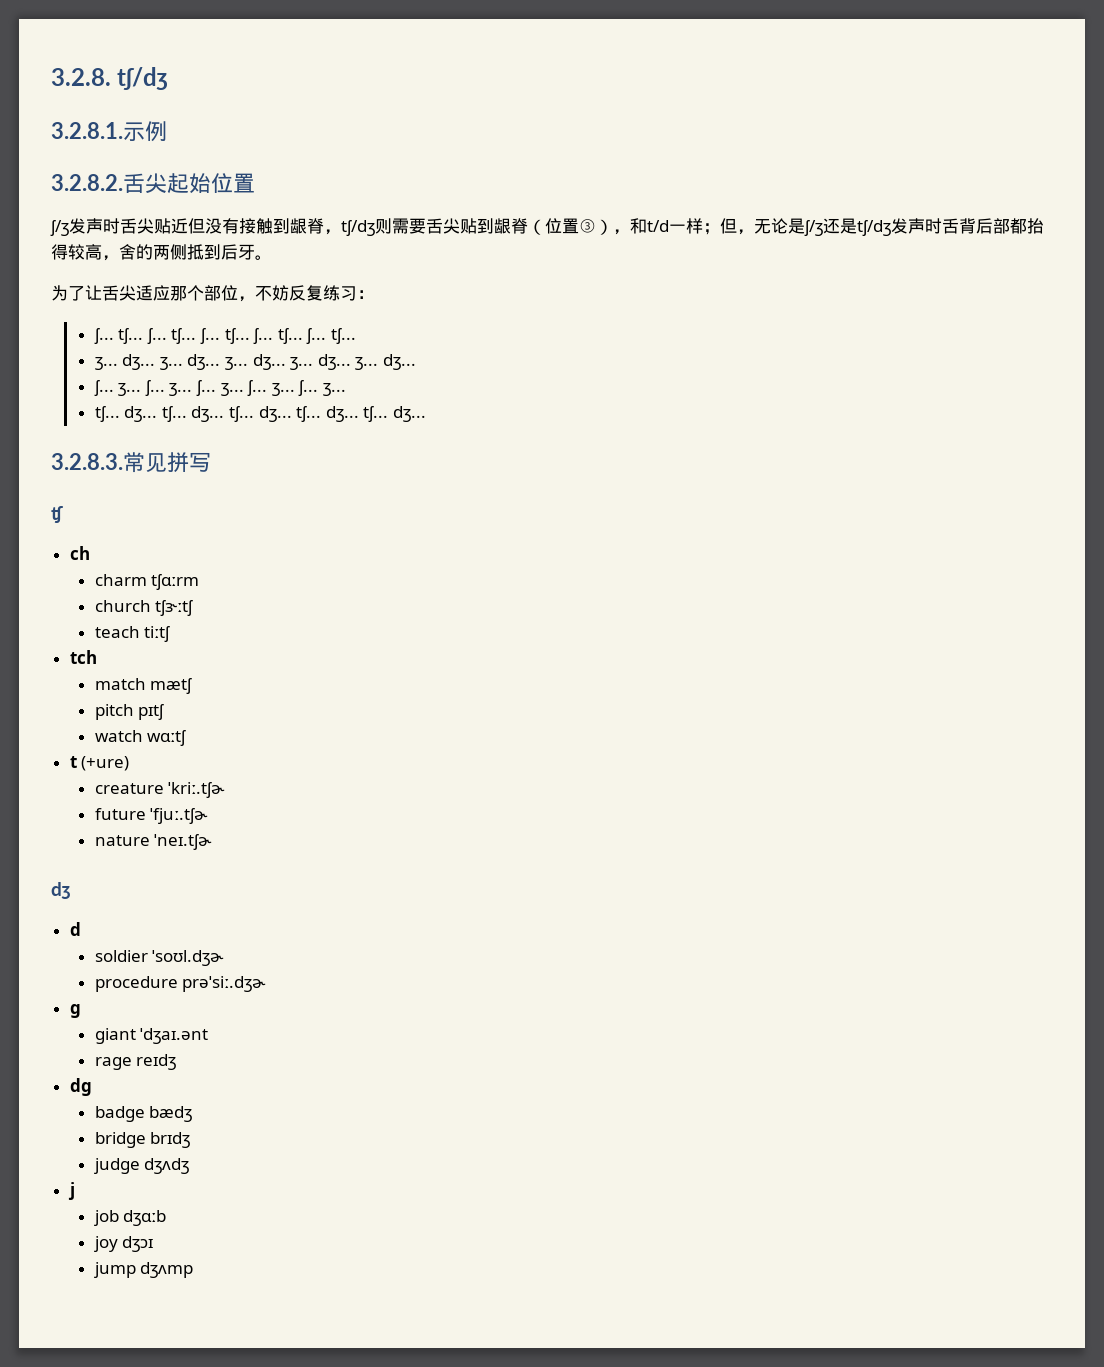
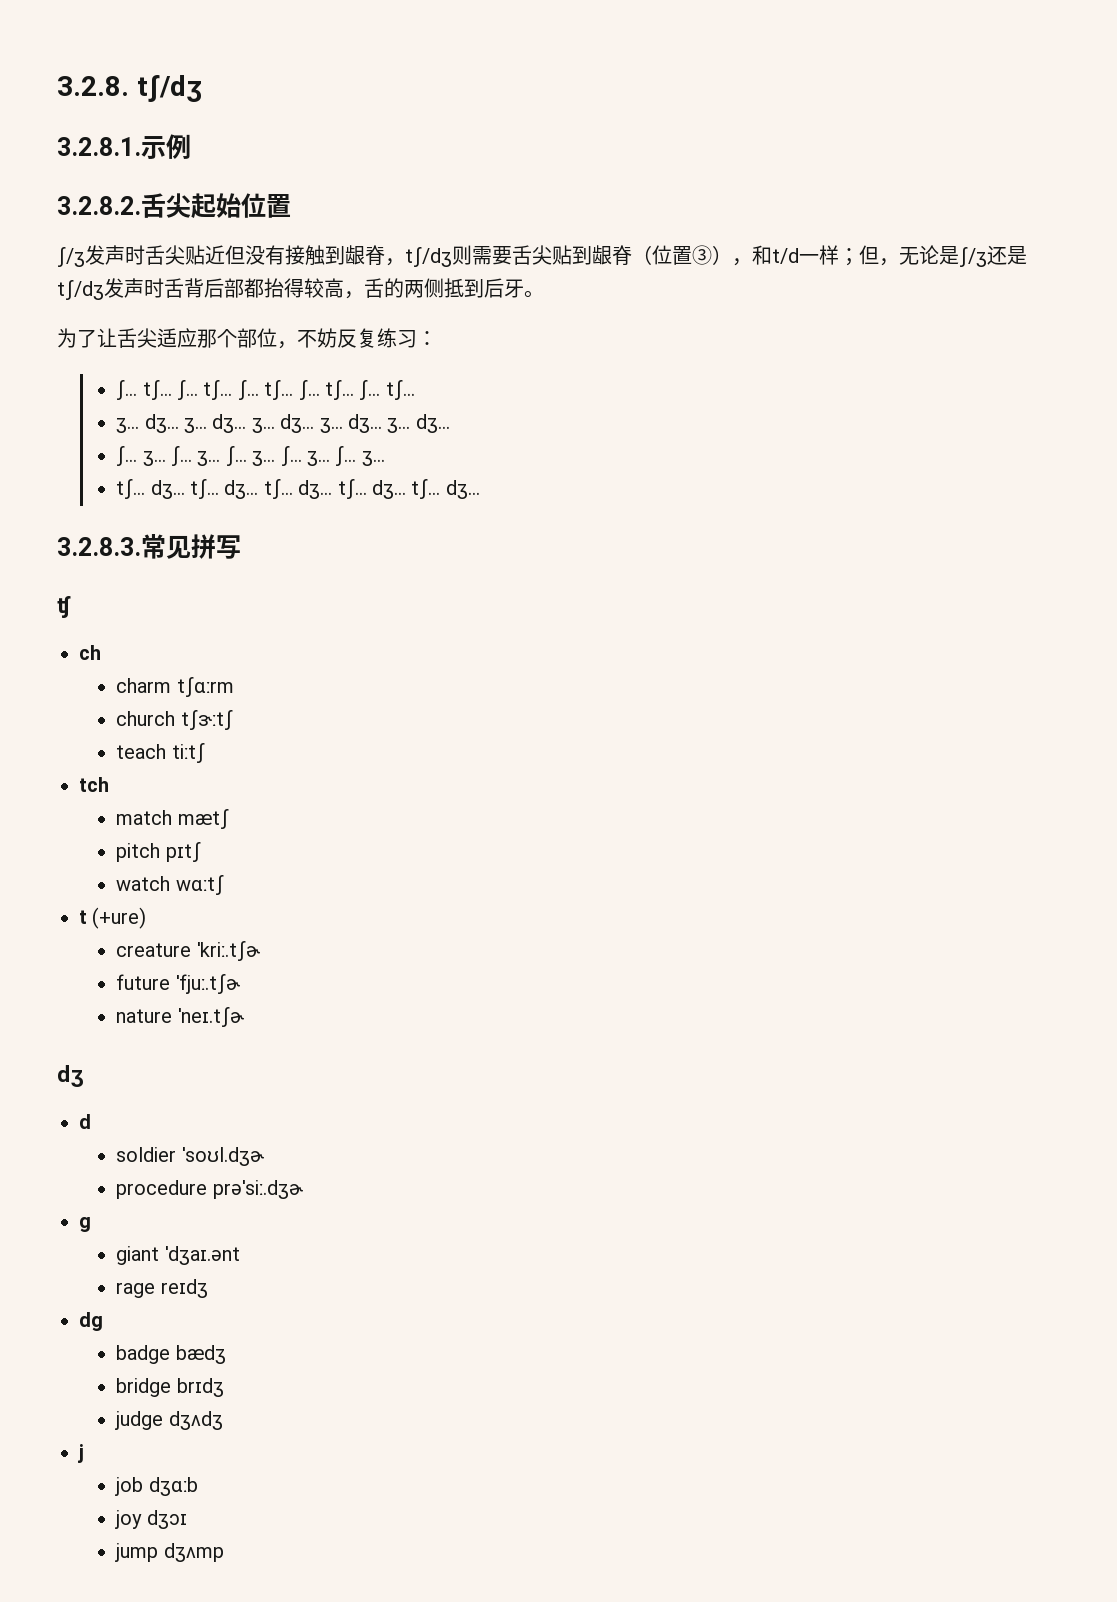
[119,244,136,260] 舍 -> [364,278,384,298] 舌

